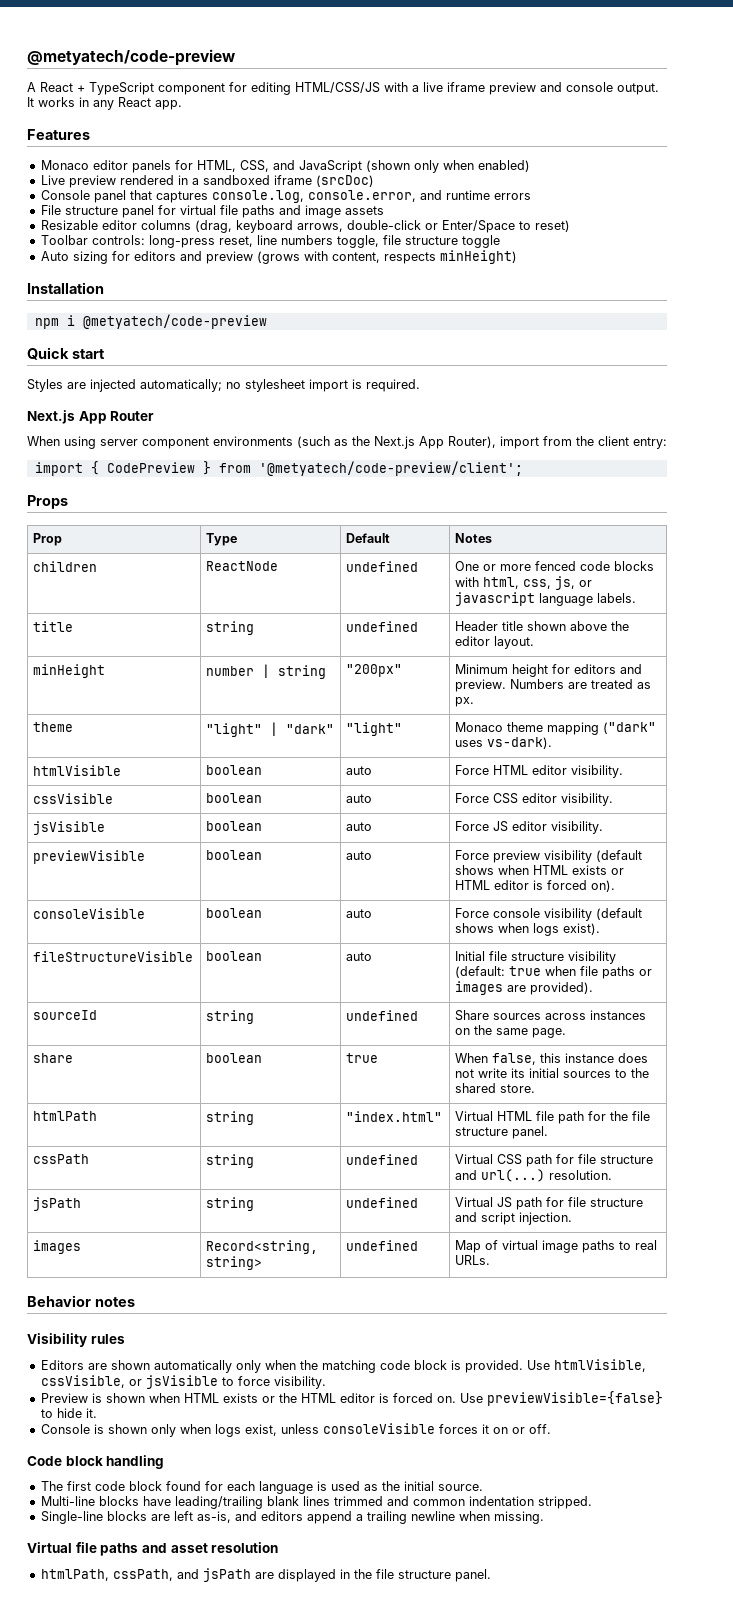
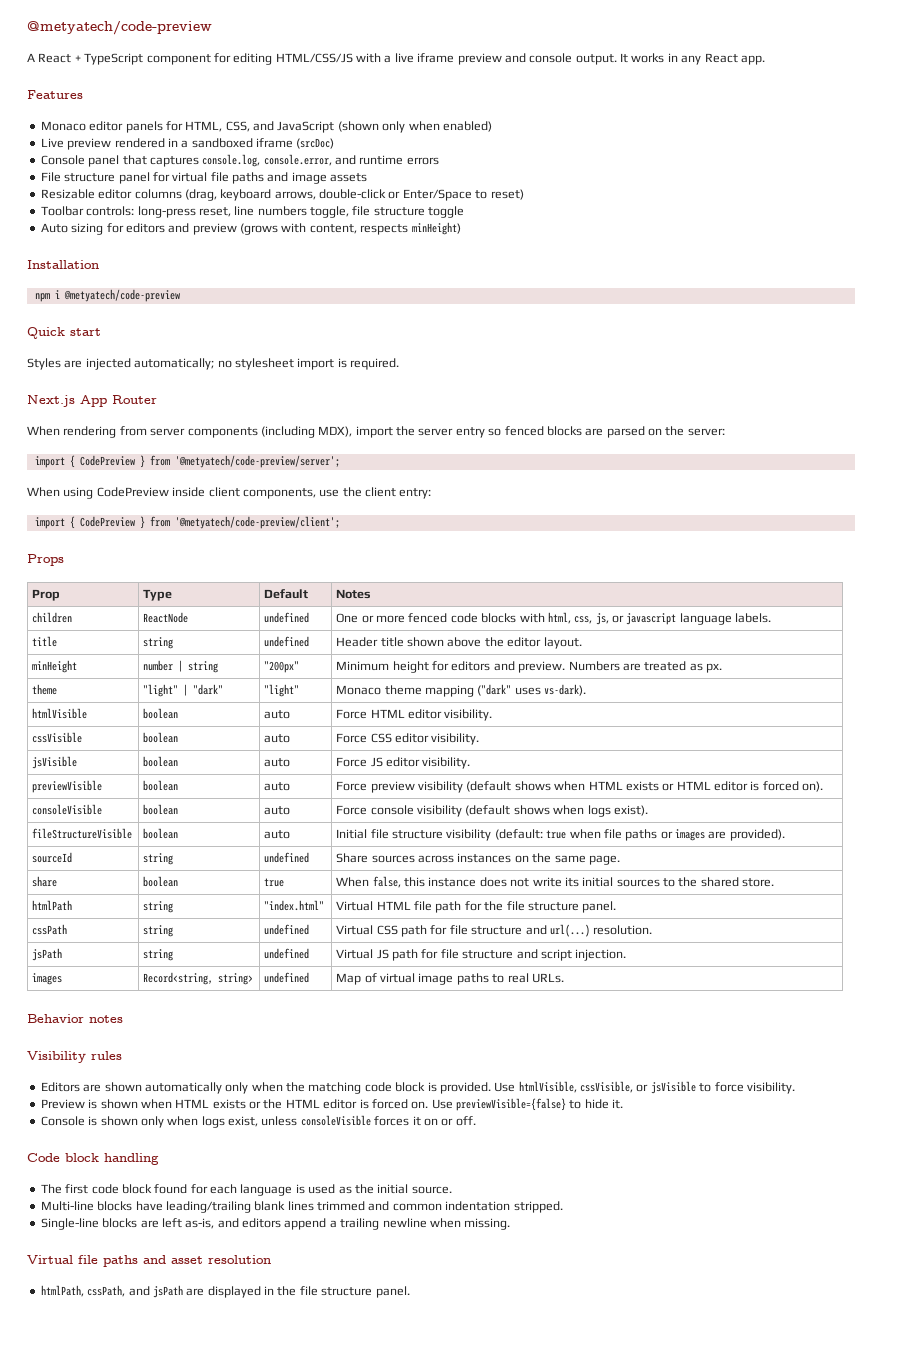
[64,436,572,449] using server component environments (such as the Next.js App Router), import from -> [63,426,725,438] [34,455,340,468] [27,487,340,499] rendering from server components (including MDX), import the server entry so fenced blocks are parsed on the server: // import { CodePreview } from '@metyatech/code-preview/server'; // When using CodePreview inside client components, use

